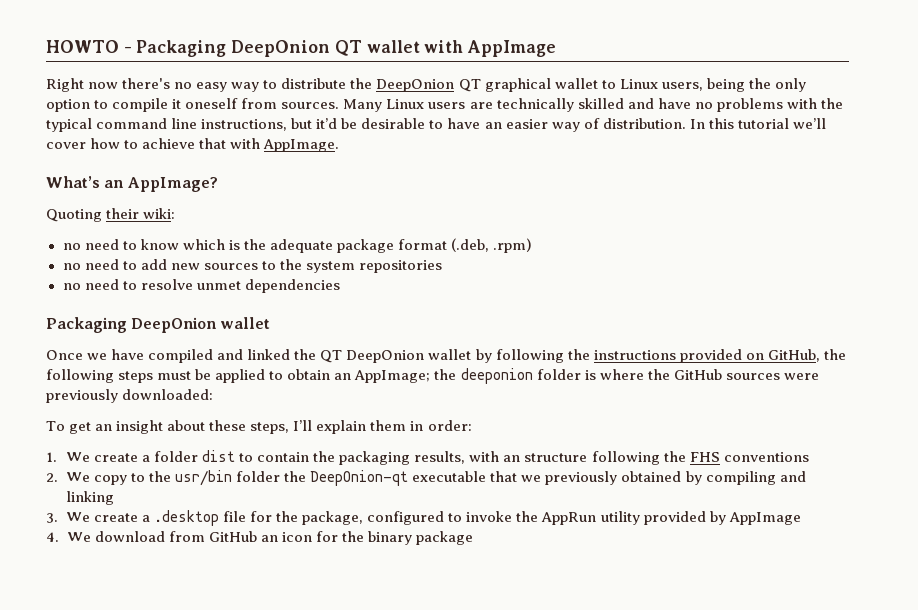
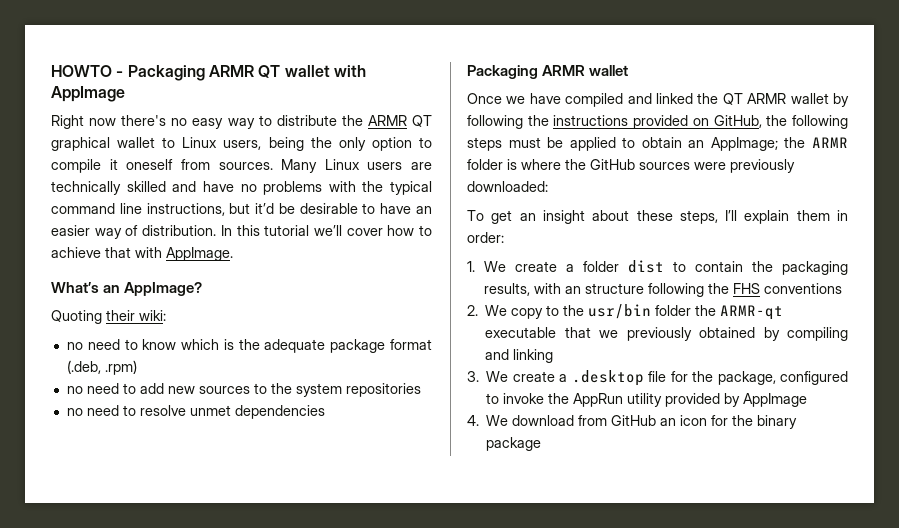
[231,40,331,57] DeepOnion -> [208,65,254,77] ARMR
[376,79,455,92] DeepOnion -> [367,115,407,126] ARMR
[131,317,218,333] DeepOnion -> [542,65,586,76] ARMR
[346,350,425,363] DeepOnion -> [747,93,787,104] ARMR
[460,368,533,384] deeponion -> [812,137,848,148] ARMR
[310,470,409,486] DeepOnion-qt -> [720,305,784,320] ARMR-qt

